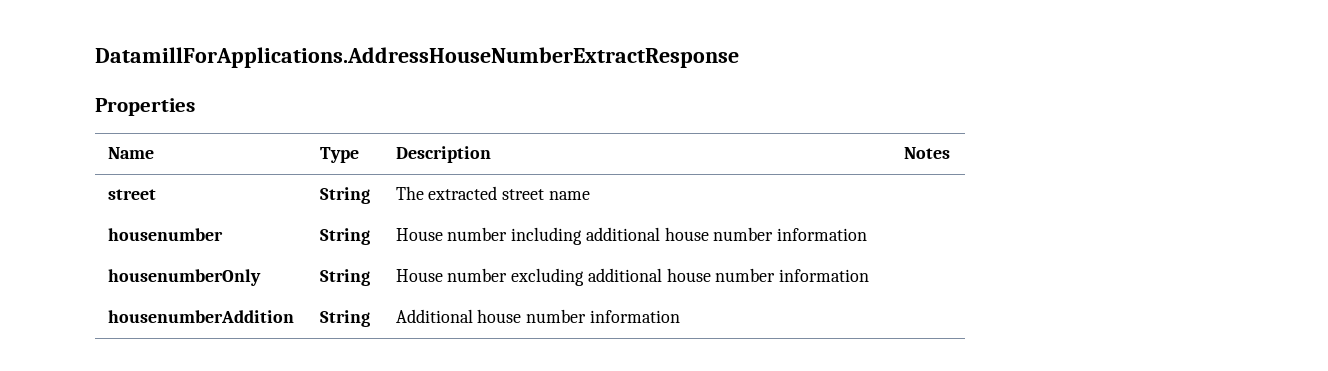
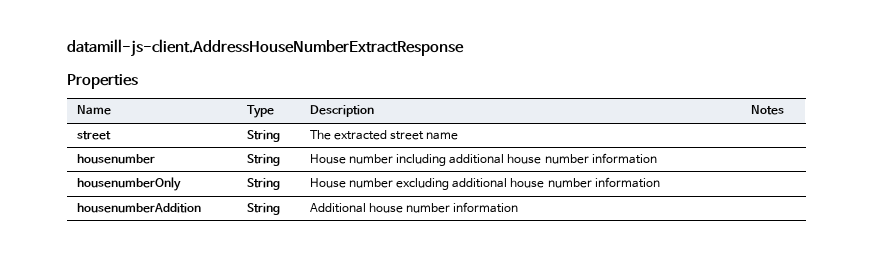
[95,47,739,68] DatamillForApplications.AddressHouseNumberExtractResponse -> [67,39,464,57] datamill-js-client.AddressHouseNumberExtractResponse

